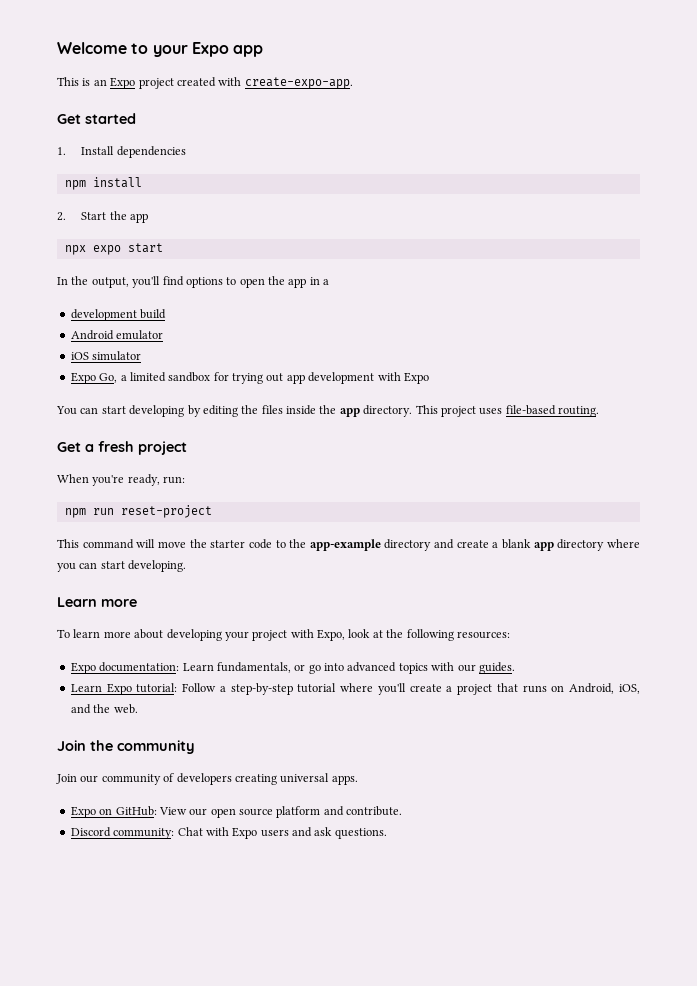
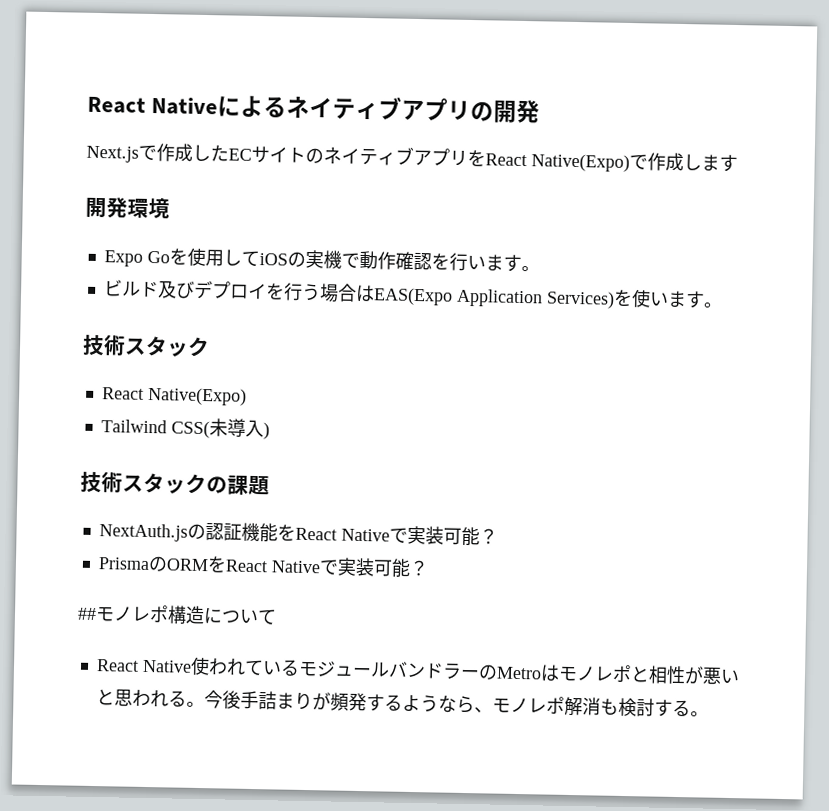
[57,42,264,57] [57,77,353,89] [57,113,136,124] [57,146,186,158] [64,177,142,190] [57,211,148,223] [64,243,163,255] [57,276,330,288] [70,309,167,321] [70,330,164,340] [70,351,142,361] [70,372,429,384] [56,405,599,417] [57,441,187,455] [57,474,186,486] [64,505,212,518] [57,539,640,551] [57,560,187,572] [57,597,137,607] [57,629,510,641] [70,662,515,674] [70,683,640,695] [70,704,138,714] [57,740,195,754] [56,773,358,785] [70,806,403,818] [70,827,387,839] Welcome to your Expo app // This is an Expo project created with create-expo-app. // Get started // 1. Install dependencies // npm install // 2. Start the app // npx expo start // In the output, you'll find options to open the app in a // development build // Android emulator // iOS simulator // Expo Go, a limited sandbox for trying out app development with Expo // You can start developing by editing the files inside the app directory. This project uses file-based routing. // Get a fresh project // When you're ready, run: // npm run reset-project // This command will move the starter code to the app-example directory and create a blank app directory where you can start developing. // Learn more // To learn more about developing your project with Expo, look at the following resources: // Expo documentation: Learn fundamentals, or go into advanced topics with our guides. // Learn Expo tutorial: Follow a step-by-step tutorial where you'll create a project that runs on Android, iOS, and the web. // Join the community // Join our community of developers creating universal apps. // Expo on GitHub: View our open source platform and contribute. // Discord community: Chat with Expo users and ask questions. -> [87,95,541,124] [86,143,738,173] [85,197,170,219] [103,247,540,272] [103,279,722,309] [82,334,210,358] [101,386,247,406] [100,418,270,440] [80,471,270,496] [98,522,498,547] [97,556,429,578] [77,605,277,625] [95,656,740,685] [95,689,709,717] React Nativeによるネイティブアプリの開発 // Next.jsで作成したECサイトのネイティブアプリをReact Native(Expo)で作成します // 開発環境 // Expo Goを使用してiOSの実機で動作確認を行います。 // ビルド及びデプロイを行う場合はEAS(Expo Application Services)を使います。 // 技術スタック // React Native(Expo) // Tailwind CSS(未導入) // 技術スタックの課題 // NextAuth.jsの認証機能をReact Nativeで実装可能？ // PrismaのORMをReact Nativeで実装可能？ // ##モノレポ構造について // React Native使われているモジュールバンドラーのMetroはモノレポと相性が悪いと思われる。今後手詰まりが頻発するようなら、モノレポ解消も検討する。

